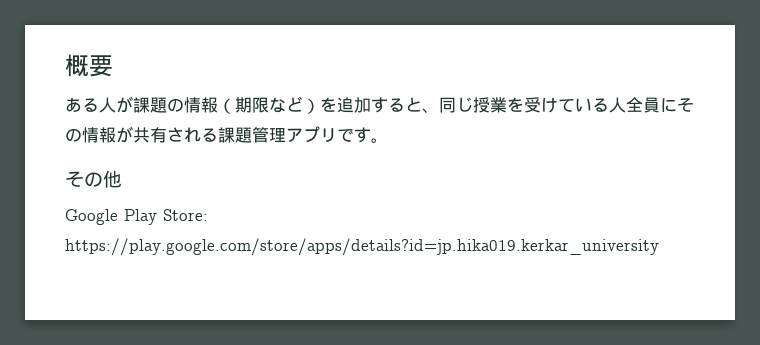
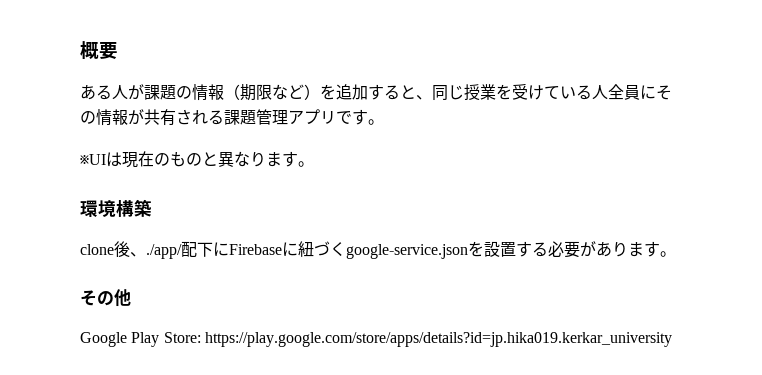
(388, 140) none -> [80,151,314,168] [80,199,152,218] [80,241,676,259] // ※UIは現在のものと異なります。 // 環境構築 // clone後、./app/配下にFirebaseに紐づくgoogle-service.jsonを設置する必要があります。

